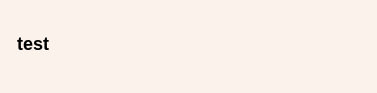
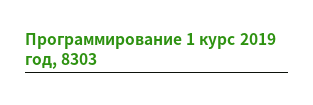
[17,37,49,50] test -> [25,33,276,49] [25,53,98,69] Программирование 1 курс 2019 год, 8303

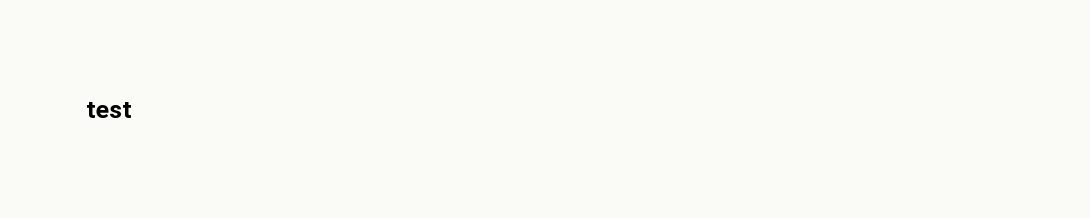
[25,33,276,49] [25,53,98,69] Программирование 1 курс 2019 год, 8303 -> [86,102,132,118] test

